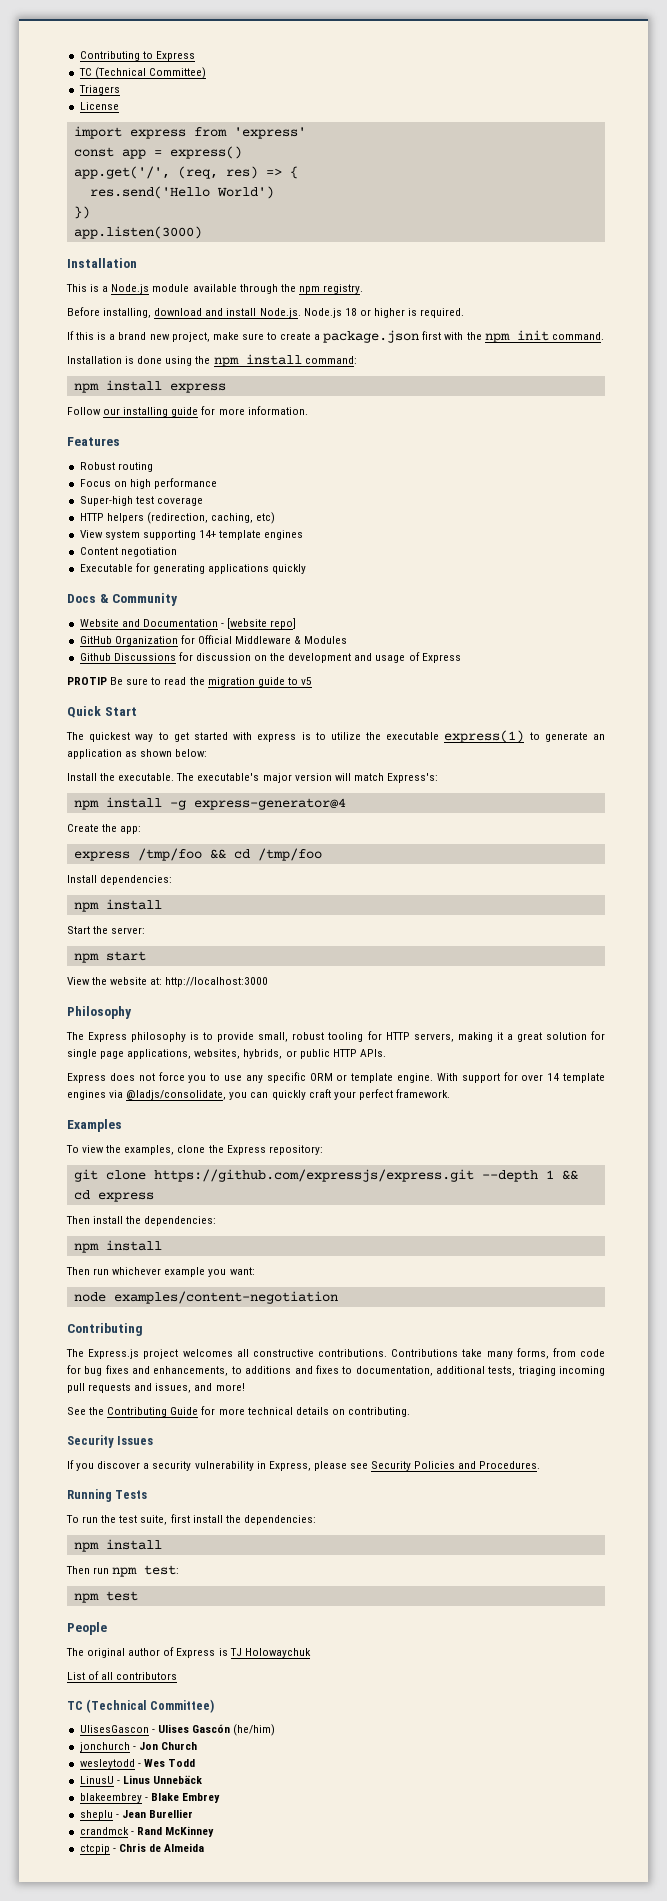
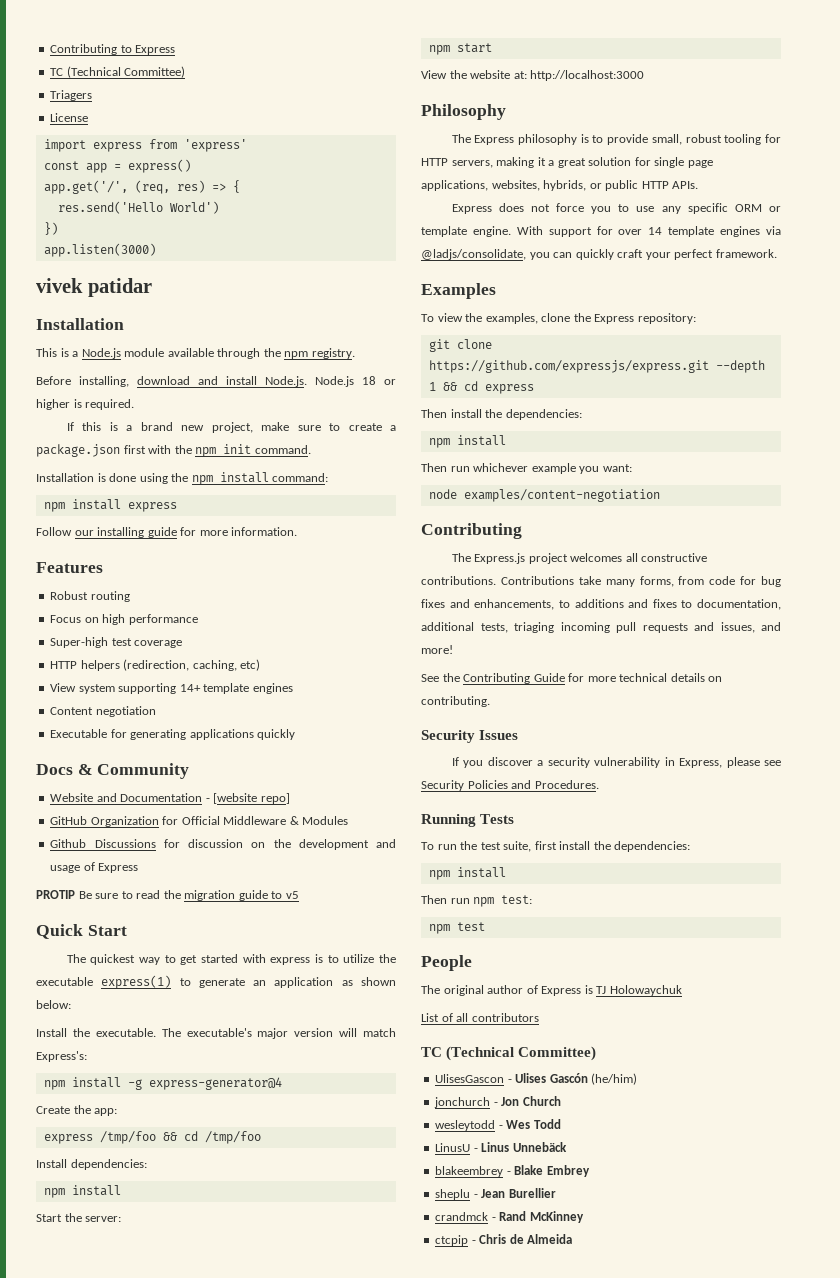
(202, 232) none -> [36,278,152,297] // vivek patidar

